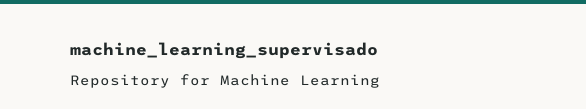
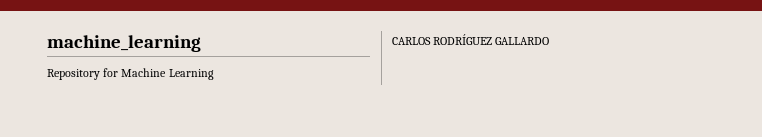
[70,42,378,59] machine_learning_supervisado -> [47,35,201,52] machine_learning
(380, 81) none -> [392,34,550,45] // CARLOS RODRÍGUEZ GALLARDO

